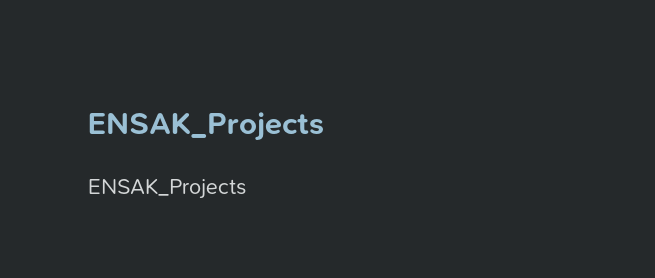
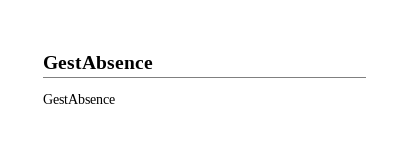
[88,112,324,141] [88,178,246,199] ENSAK_Projects // ENSAK_Projects -> [43,56,153,69] [43,94,115,104] GestAbsence // GestAbsence

